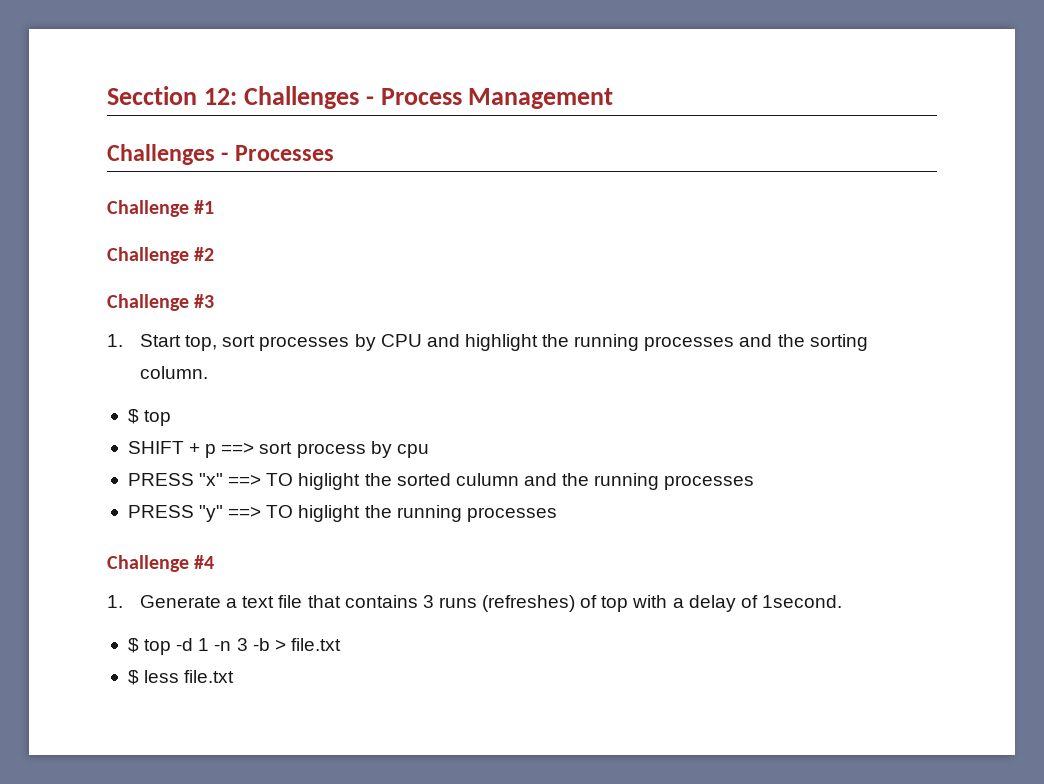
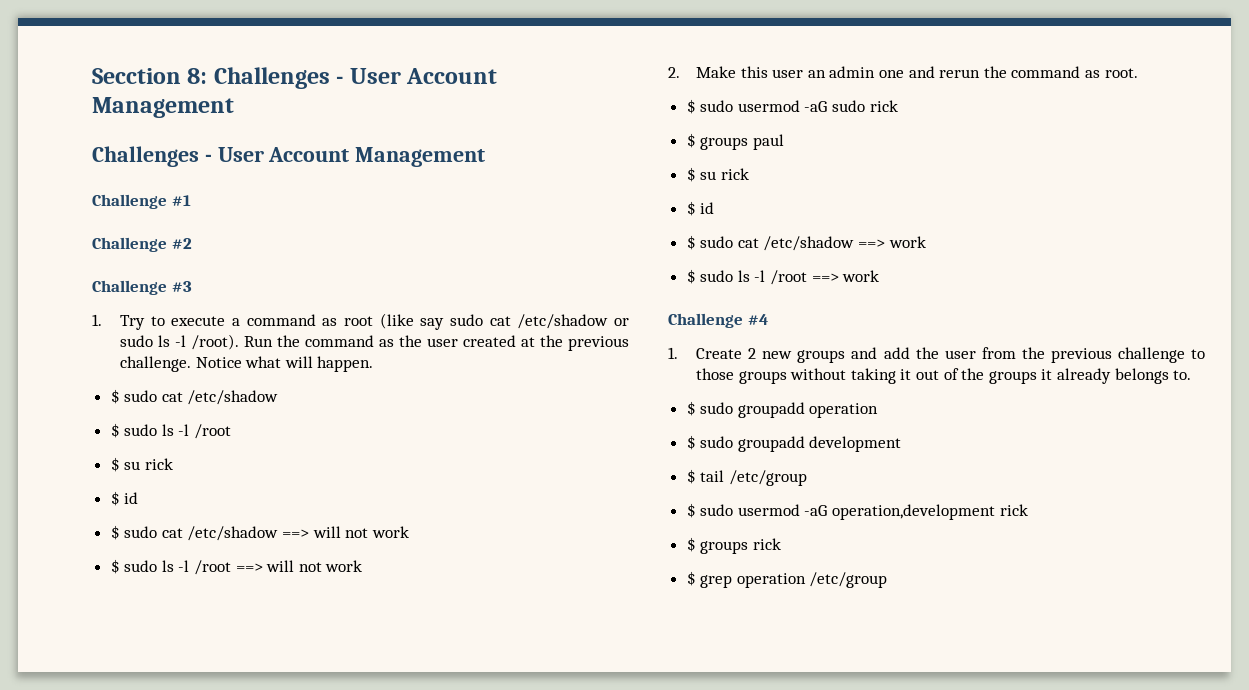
[203,86,462,109] 12: Challenges - Process -> [187,67,498,89] 8: Challenges - User Account
[234,145,334,161] Processes -> [217,147,486,167] User Account Management
[140,334,868,351] [140,366,209,379] [127,409,172,426] [127,441,429,458] [127,473,755,490] [127,505,557,522] [107,555,215,572] [107,595,842,612] [127,638,341,655] [127,670,235,685] Start top, sort processes by CPU and highlight the running processes and the sorting column. // $ top // SHIFT + p ==> sort process by cpu // PRESS "x" ==> TO higlight the sorted culumn and the running processes // PRESS "y" ==> TO higlight the running processes // Challenge #4 // 1. Generate a text file that contains 3 runs (refreshes) of top with a delay of 1second. // $ top -d 1 -n 3 -b > file.txt // $ less file.txt -> [120,313,629,330] [120,334,629,351] [120,356,374,372] [110,389,279,405] [110,423,232,439] [110,457,173,472] [110,491,139,506] [110,525,409,541] [110,559,363,575] [668,66,1138,78] [686,99,898,114] [686,133,784,150] [686,167,749,182] [686,201,715,216] [686,235,926,251] [686,269,880,285] [668,313,768,328] [668,347,1205,363] [696,368,1192,384] [686,401,879,418] [686,435,902,452] [686,469,807,486] [686,503,1028,520] [686,537,781,554] [686,571,888,588] Try to execute a command as root (like say sudo cat /etc/shadow or sudo ls -l /root). Run the command as the user created at the previous challenge. Notice what will happen. // $ sudo cat /etc/shadow // $ sudo ls -l /root // $ su rick // $ id // $ sudo cat /etc/shadow ==> will not work // $ sudo ls -l /root ==> will not work // 2. Make this user an admin one and rerun the command as root. // $ sudo usermod -aG sudo rick // $ groups paul // $ su rick // $ id // $ sudo cat /etc/shadow ==> work // $ sudo ls -l /root ==> work // Challenge #4 // 1. Create 2 new groups and add the user from the previous challenge to those groups without taking it out of the groups it already belongs to. // $ sudo groupadd operation // $ sudo groupadd development // $ tail /etc/group // $ sudo usermod -aG operation,development rick // $ groups rick // $ grep operation /etc/group

